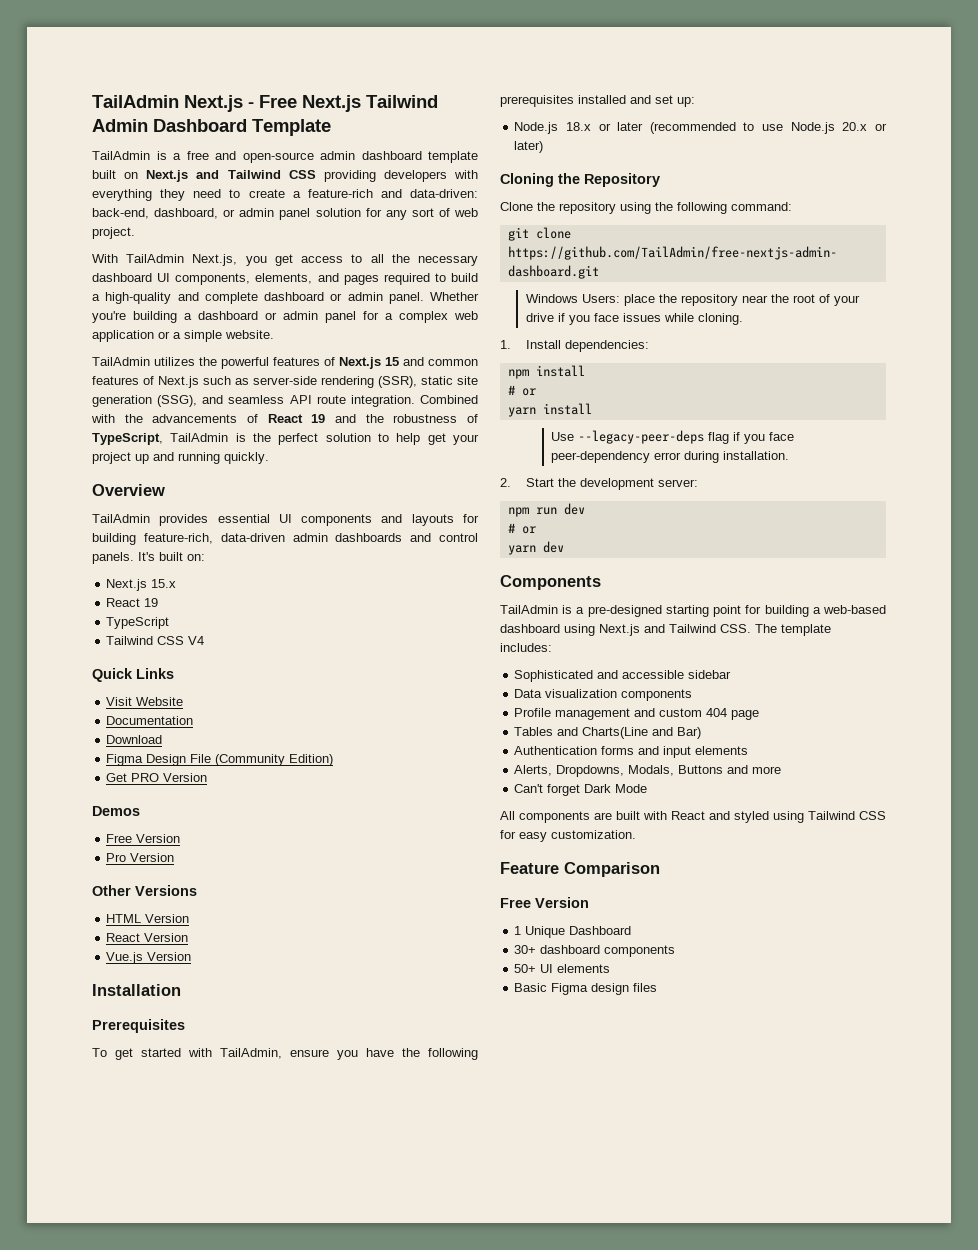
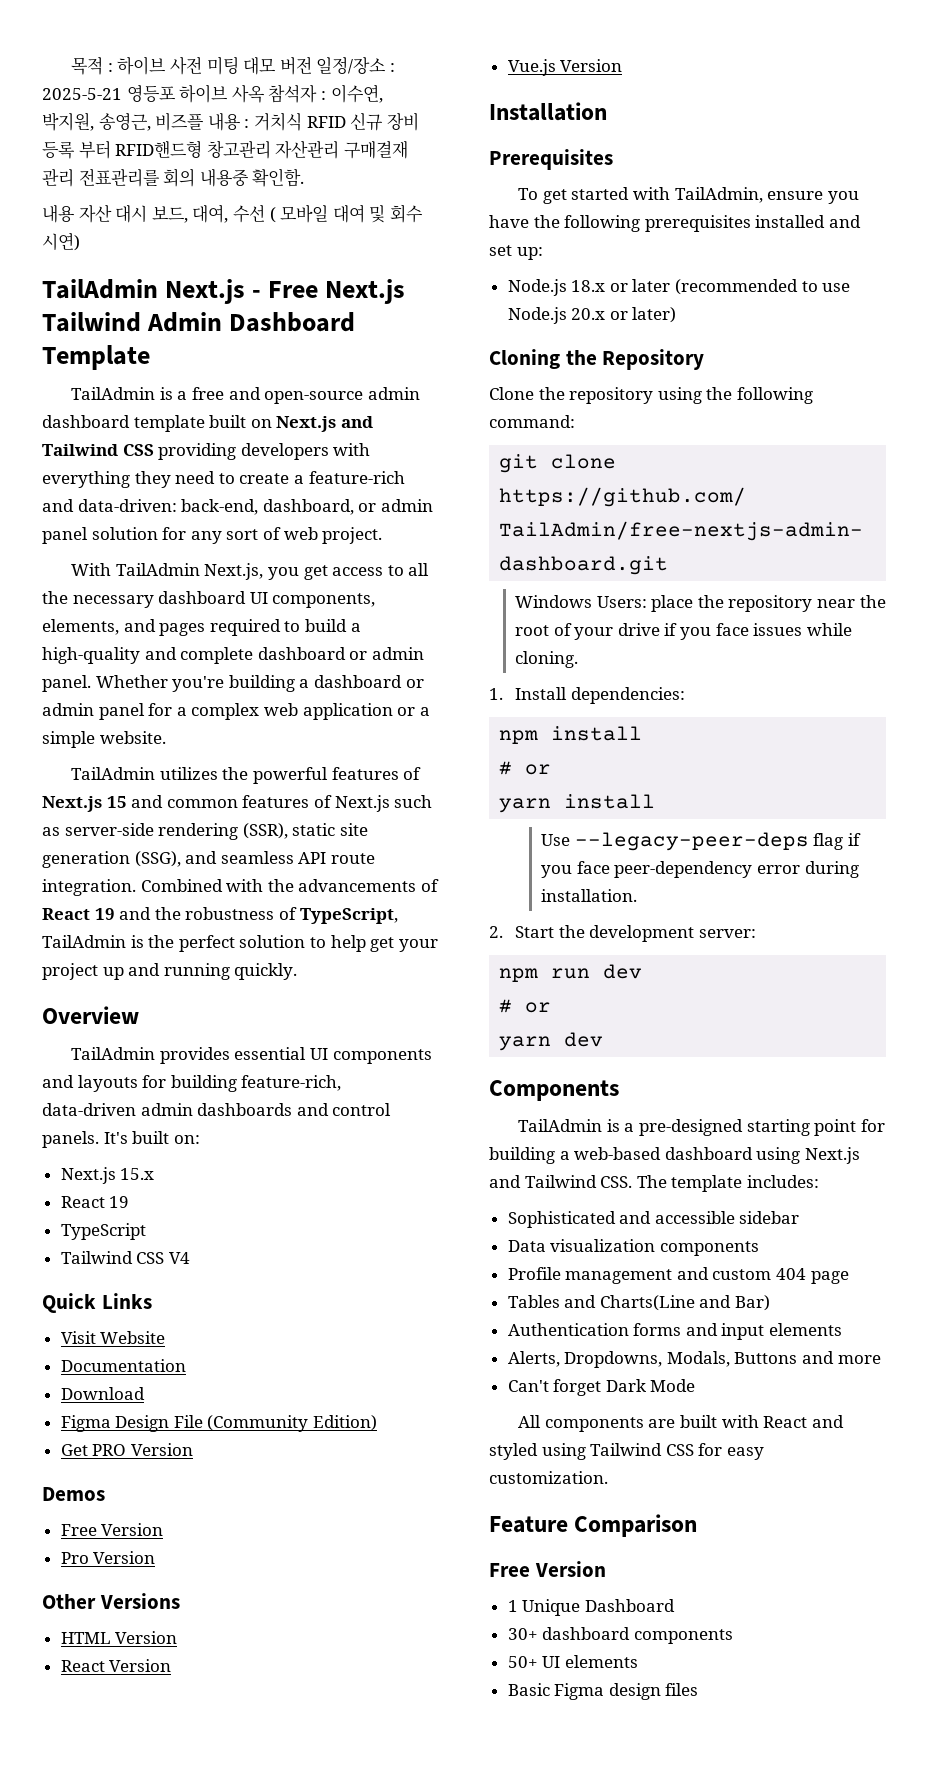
(92, 101) none -> [71,56,395,75] [42,84,383,103] [42,112,419,131] [42,140,408,159] [42,168,305,187] [42,204,423,223] [42,232,80,251] 목적 : 하이브 사전 미팅 대모 버전 일정/장소 : 2025-5-21 영등포 하이브 사옥 참석자 : 이수연, 박지원, 송영근, 비즈플 내용 : 거치식 RFID 신규 장비 등록 부터 RFID핸드형 창고관리 자산관리 구매결재 관리 전표관리를 회의 내용중 확인함. // 내용 자산 대시 보드, 대여, 수선 ( 모바일 대여 및 회수 시연) //

